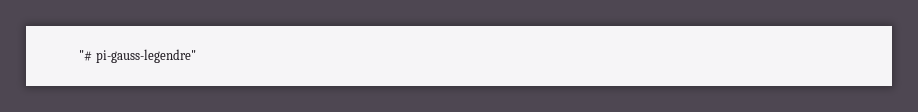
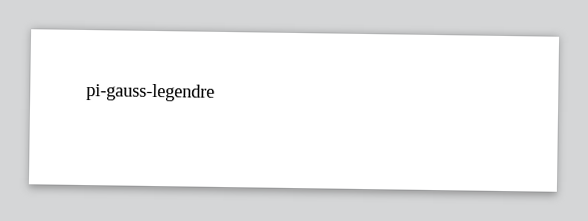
[79,49,196,63] "# pi-gauss-legendre" -> [86,83,215,102] pi-gauss-legendre

